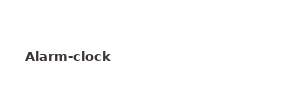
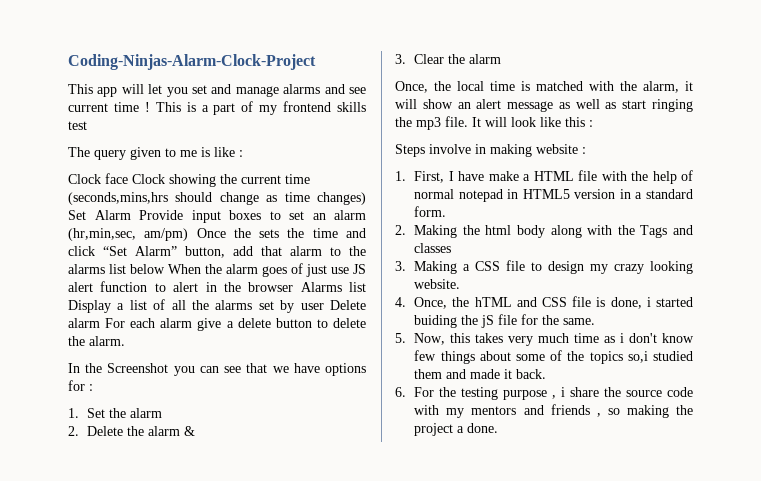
[25,51,111,61] Alarm-clock -> [68,54,316,70] [68,84,366,97] [68,101,366,115] [68,121,87,130] [68,147,243,160] [68,173,310,187] [68,192,366,205] [68,210,366,223] [68,228,366,241] [68,246,366,258] [68,263,366,277] [68,281,366,292] [68,299,366,313] [68,318,366,331] [68,336,125,346] [68,363,366,376] [68,380,93,391] [68,408,163,418] [68,426,196,436] [395,54,502,64] [395,81,693,93] [395,99,693,112] [395,116,593,130] [395,144,586,157] [395,170,693,184] [414,189,693,202] [414,206,447,217] [395,225,693,238] [414,243,452,253] [395,260,693,274] [414,279,461,289] [395,296,693,309] [414,314,596,328] [395,333,694,346] [414,350,693,364] [414,369,547,379] [395,387,693,400] [414,404,693,418] [414,423,499,436] Coding-Ninjas-Alarm-Clock-Project // This app will let you set and manage alarms and see current time ! This is a part of my frontend skills test // The query given to me is like : // Clock face Clock showing the current time (seconds,mins,hrs should change as time changes) Set Alarm Provide input boxes to set an alarm (hr,min,sec, am/pm) Once the sets the time and click “Set Alarm” button, add that alarm to the alarms list below When the alarm goes of just use JS alert function to alert in the browser Alarms list Display a list of all the alarms set by user Delete alarm For each alarm give a delete button to delete the alarm. // In the Screenshot you can see that we have options for : // 1. Set the alarm // 2. Delete the alarm & // 3. Clear the alarm // Once, the local time is matched with the alarm, it will show an alert message as well as start ringing the mp3 file. It will look like this : // Steps involve in making website : // 1. First, I have make a HTML file with the help of normal notepad in HTML5 version in a standard form. // 2. Making the html body along with the Tags and classes // 3. Making a CSS file to design my crazy looking website. // 4. Once, the hTML and CSS file is done, i started buiding the jS file for the same. // 5. Now, this takes very much time as i don't know few things about some of the topics so,i studied them and made it back. // 6. For the testing purpose , i share the source code with my mentors and friends , so making the project a done.

